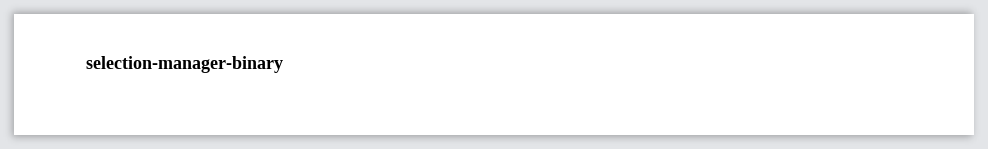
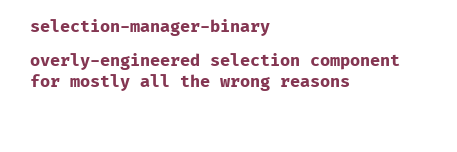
(283, 64) none -> [30,53,400,70] [30,74,350,91] // overly-engineered selection component for mostly all the wrong reasons

